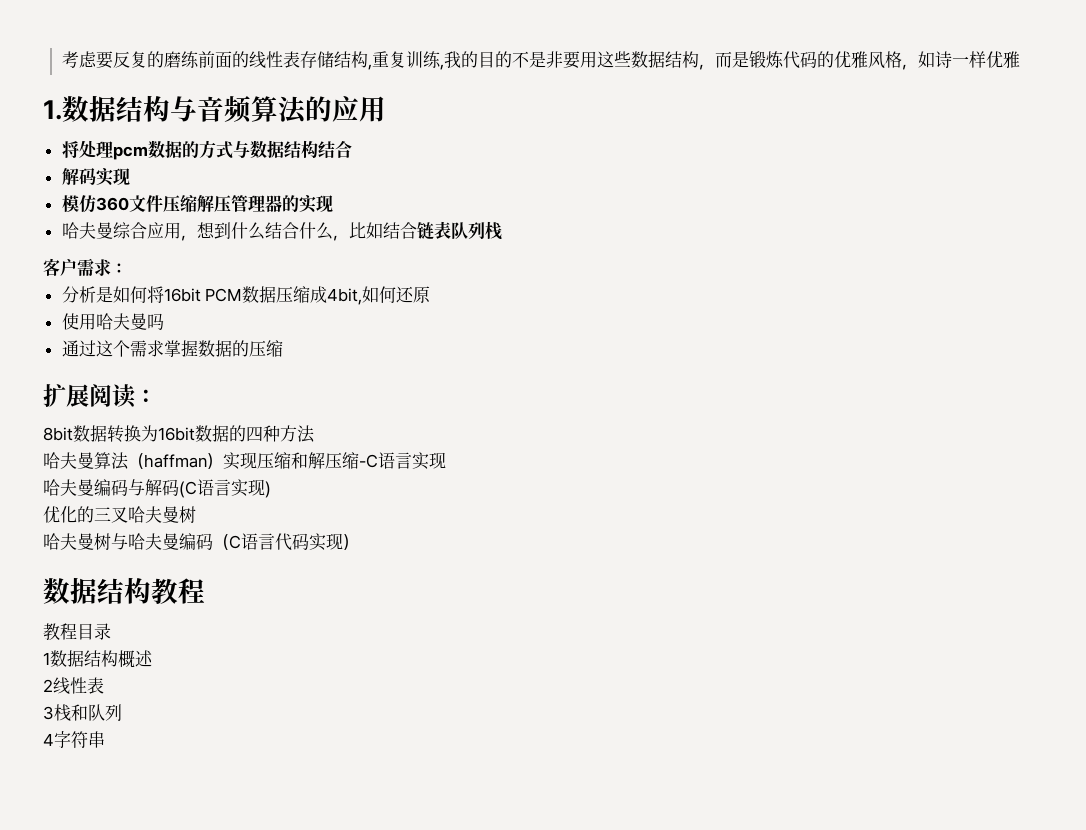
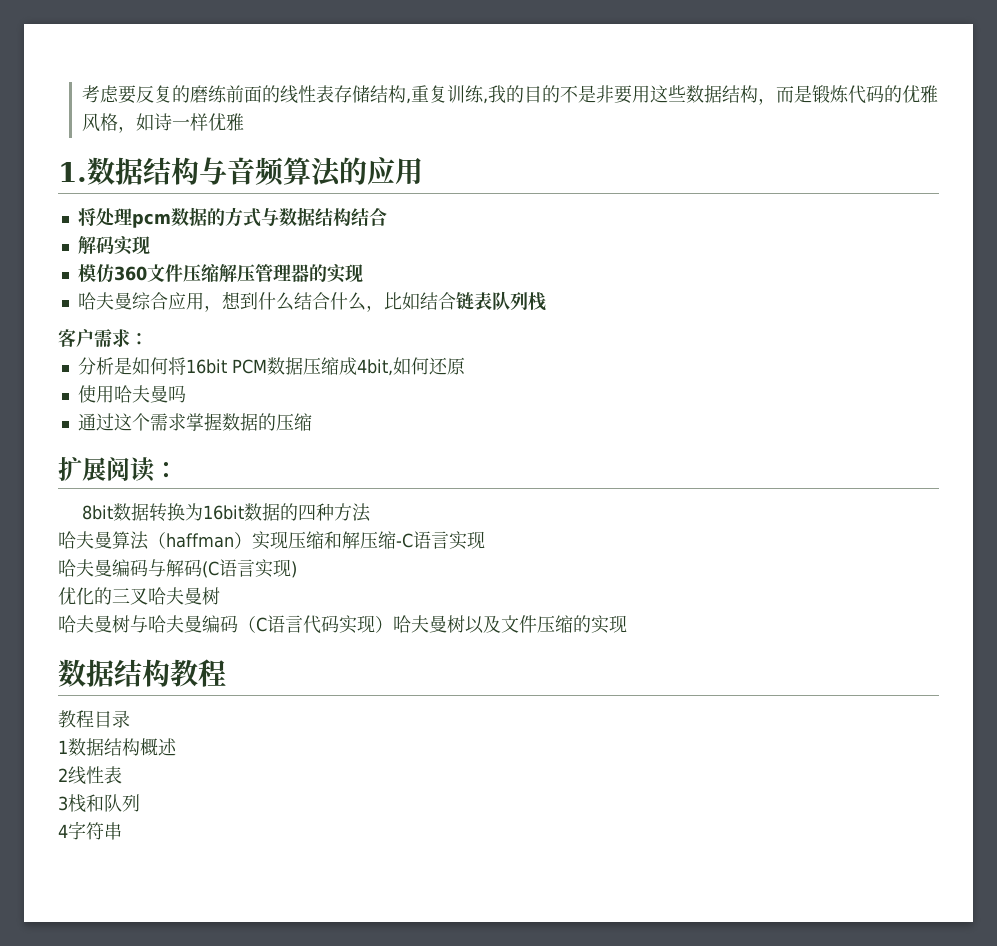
(359, 542) none -> [393,615,627,634] 哈夫曼树以及文件压缩的实现

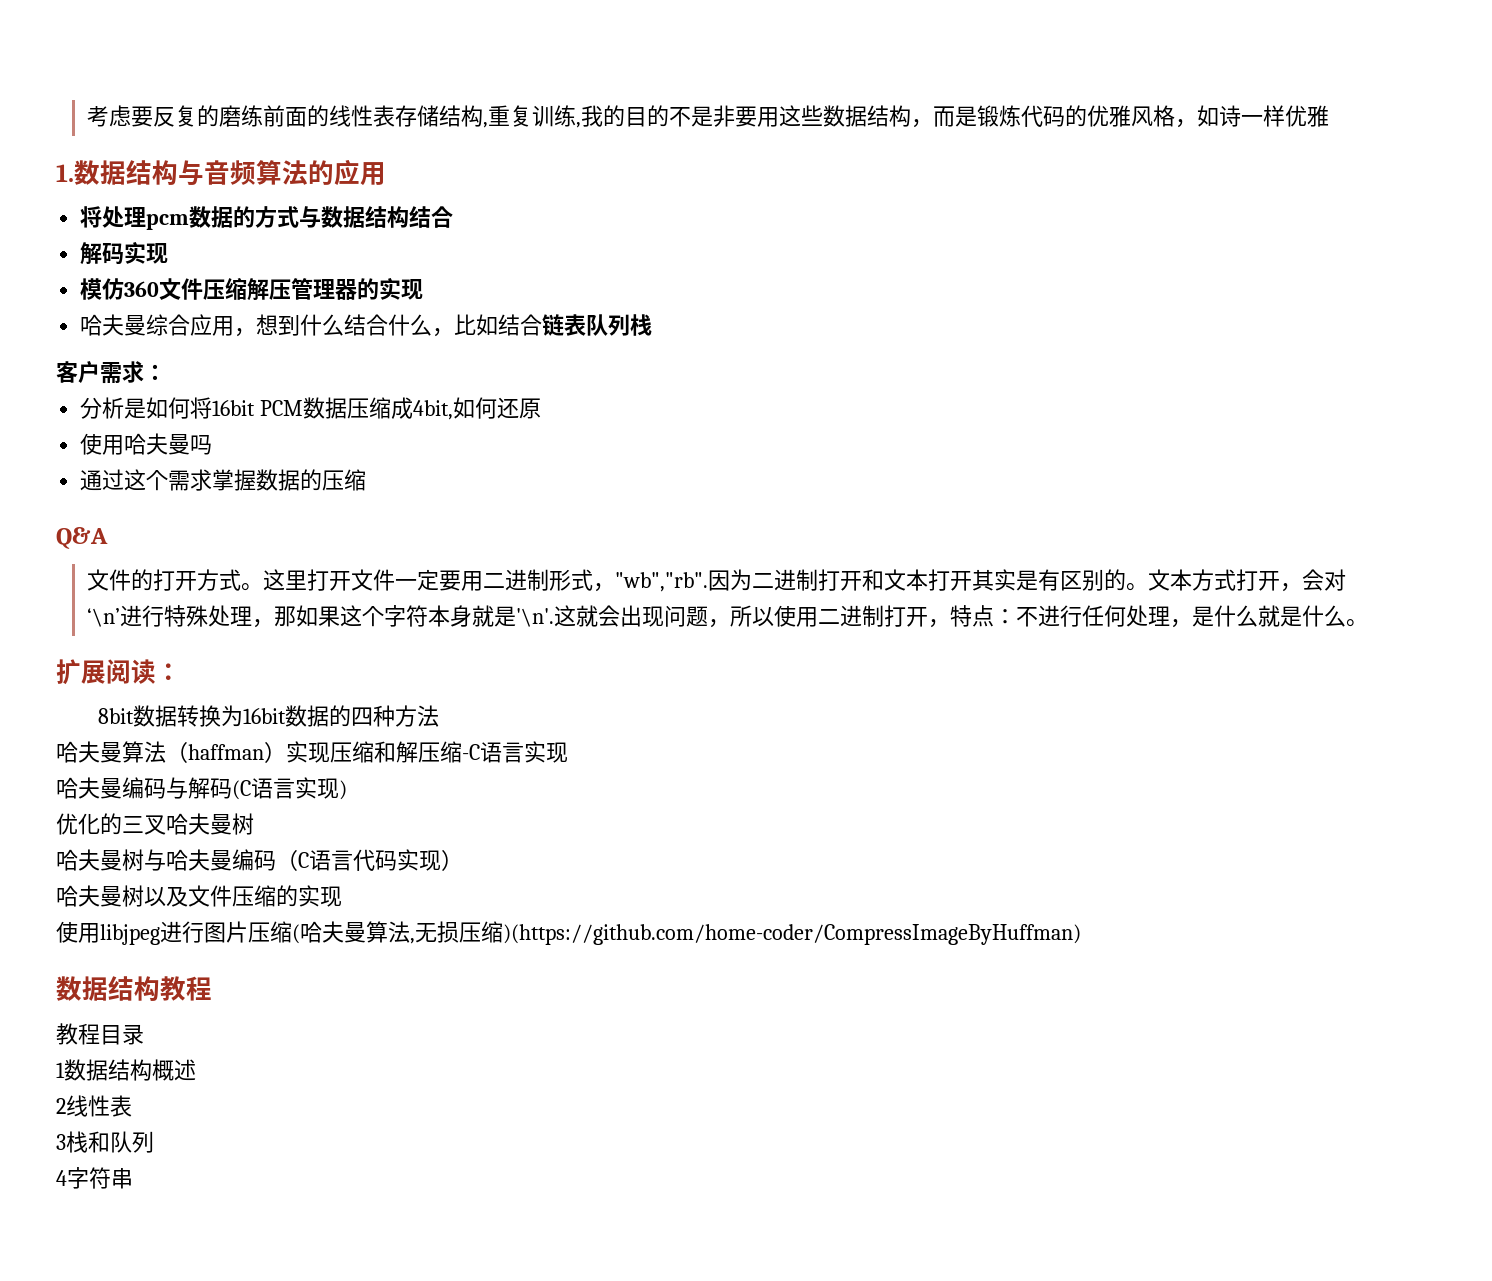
(312, 422) none -> [56,527,108,549] [86,569,1346,592] [86,605,1368,628] // Q&A // 文件的打开方式。这里打开文件一定要用二进制形式，"wb","rb".因为二进制打开和文本打开其实是有区别的。文本方式打开，会对‘\n’进行特殊处理，那如果这个字符本身就是'\n'.这就会出现问题，所以使用二进制打开，特点：不进行任何处理，是什么就是什么。
(393, 624) none -> (463, 860) //
(627, 624) none -> [56,921,1081,945] // 使用libjpeg进行图片压缩(哈夫曼算法,无损压缩)(https://github.com/home-coder/CompressImageByHuffman)

